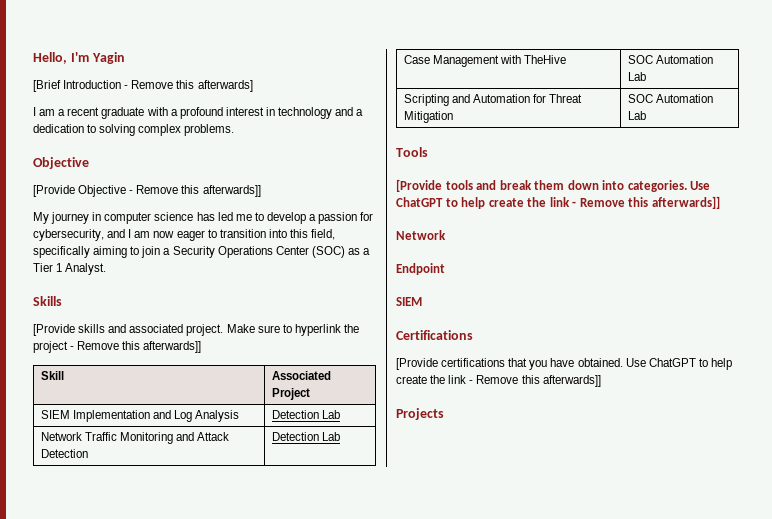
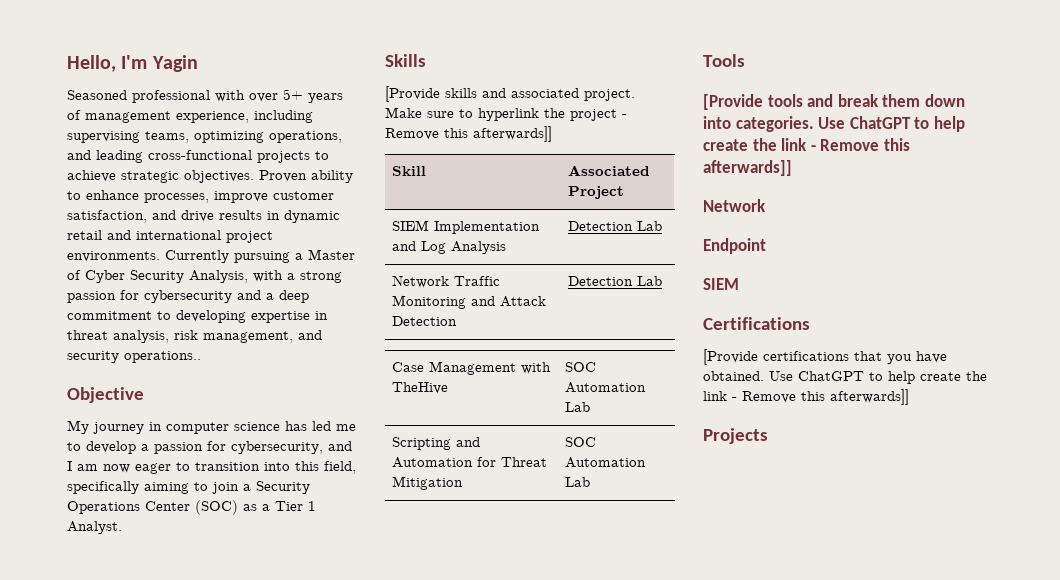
[33,80,253,92] [33,107,364,119] [33,124,235,136] [33,157,89,169] [33,185,261,197] [Brief Introduction - Remove this afterwards] // I am a recent graduate with a profound interest in technology and a dedication to solving complex problems. // Objective // [Provide Objective - Remove this afterwards]] -> [67,89,343,103] [67,110,313,123] [67,131,342,143] [67,150,329,163] [67,170,353,183] [67,190,334,203] [67,210,340,223] [67,230,273,243] [67,249,355,263] [67,270,342,283] [67,290,309,303] [67,310,328,323] [67,330,322,343] [67,351,201,363] [67,387,144,403] Seasoned professional with over 5+ years of management experience, including supervising teams, optimizing operations, and leading cross-functional projects to achieve strategic objectives. Proven ability to enhance processes, improve customer satisfaction, and drive results in dynamic retail and international project environments. Currently pursuing a Master of Cyber Security Analysis, with a strong passion for cybersecurity and a deep commitment to developing expertise in threat analysis, risk management, and security operations.. // Objective

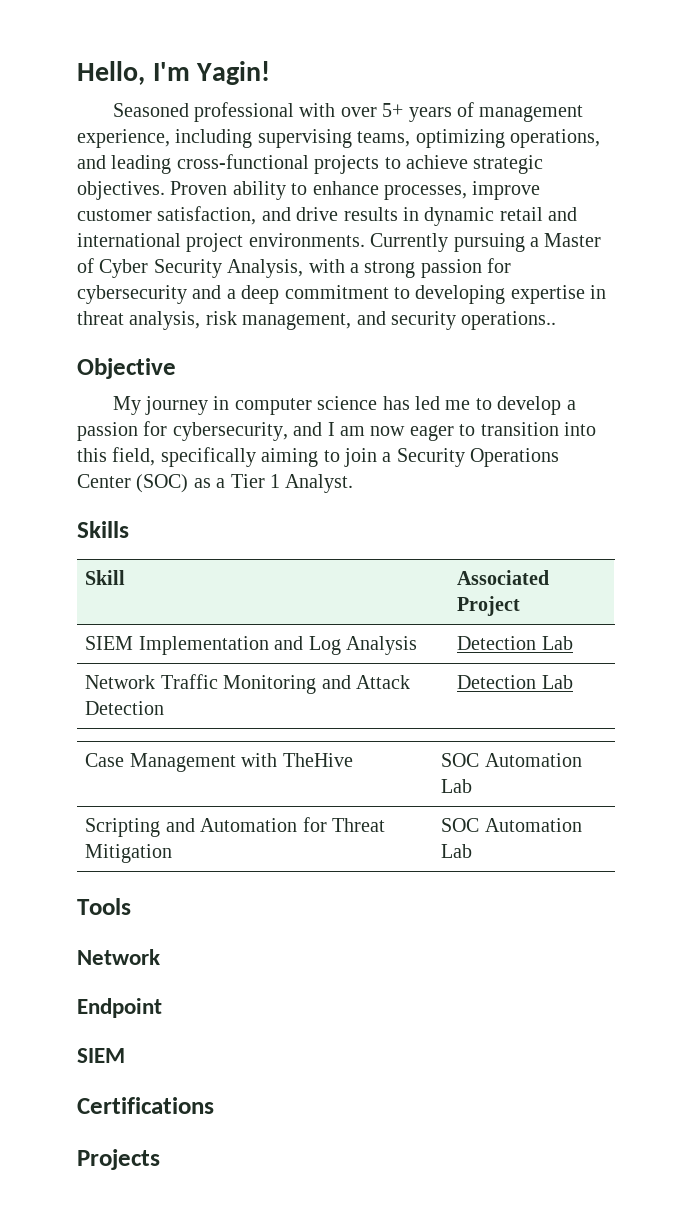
[151,55,198,72] Yagin -> [196,61,271,85] Yagin!
[385,86,635,102] [385,107,627,121] [385,126,552,142] // [Provide skills and associated project. Make sure to hyperlink the project - Remove this afterwards]] -> (129, 529) none
[703,94,965,110] [703,116,965,132] [703,138,910,151] [703,160,792,176] [703,199,766,212] [703,238,766,254] [703,278,739,290] [703,317,810,330] [703,349,947,365] [703,371,987,384] [703,389,909,405] [Provide tools and break them down into categories. Use ChatGPT to help create the link - Remove this afterwards]] // Network // Endpoint // SIEM // Certifications // [Provide certifications that you have obtained. Use ChatGPT to help create the link - Remove this afterwards]] -> [77,949,160,965] [77,998,162,1018] [77,1048,125,1063] [77,1097,214,1114] Network // Endpoint // SIEM // Certifications

